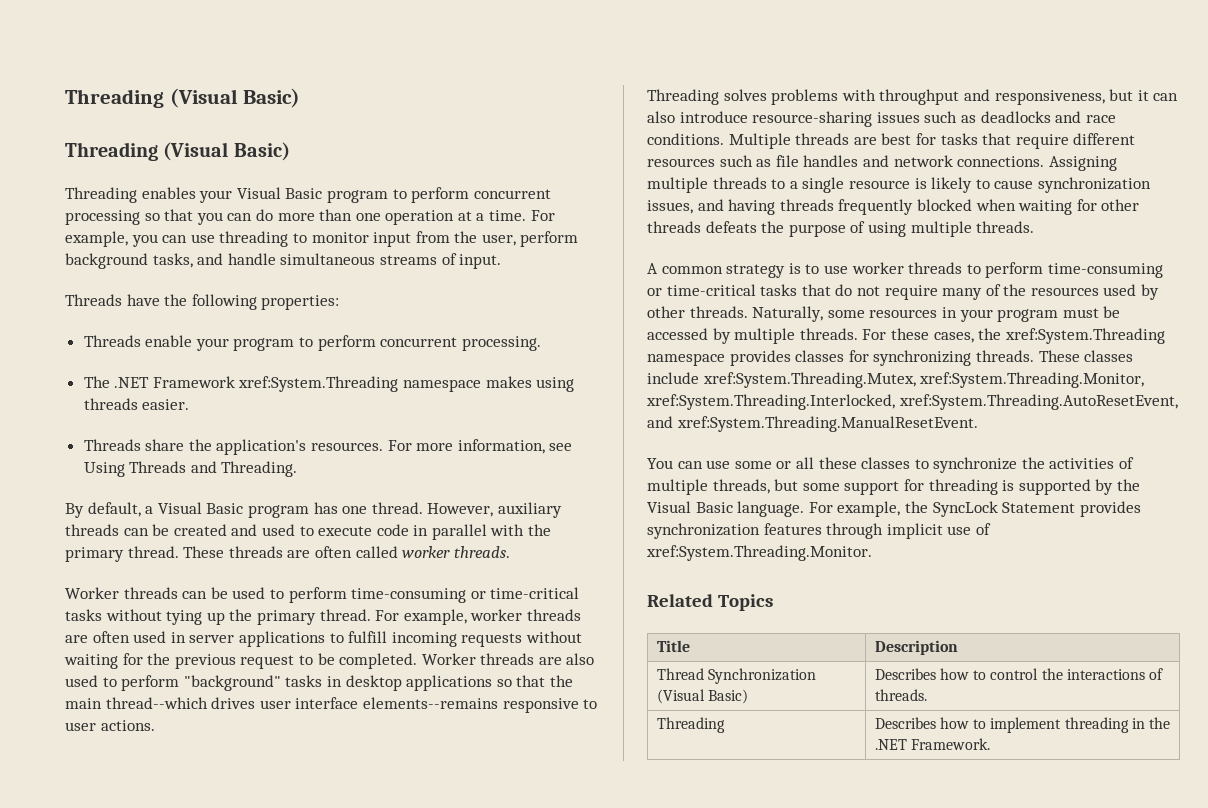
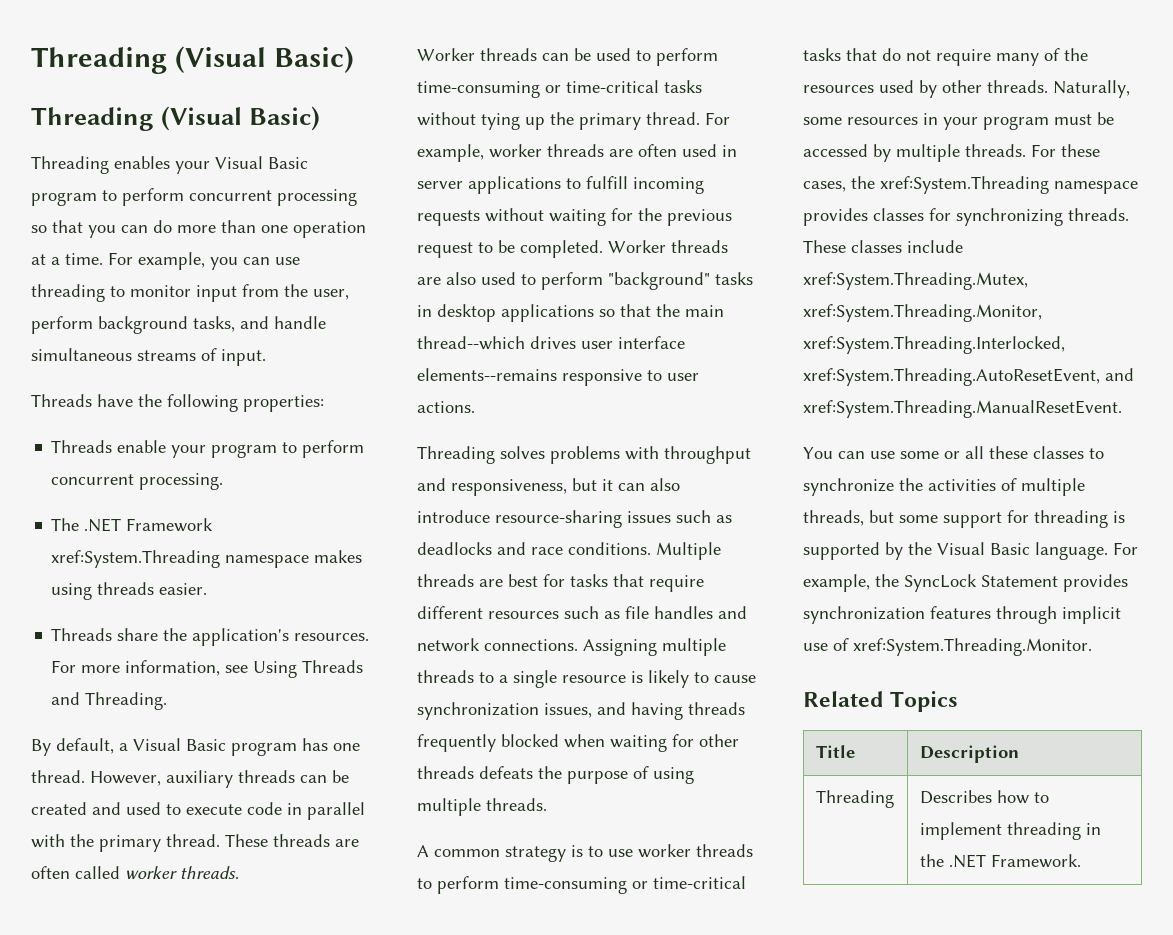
[656,668,817,684] [656,689,749,704] [874,668,1163,680] [874,689,927,701] // Thread Synchronization (Visual Basic) | Describes how to control the interactions of threads. -> (1019, 754) none

